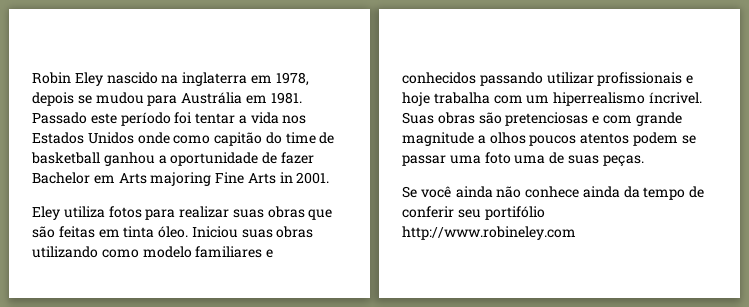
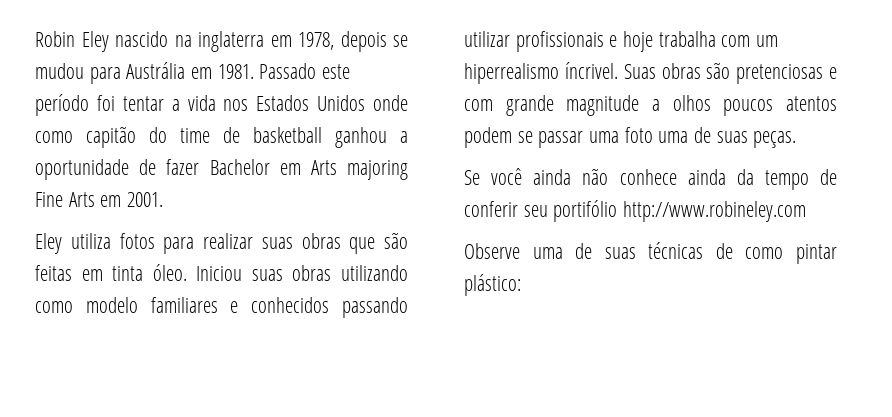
[279,172,293,183] in -> [100,195,122,207] em
(576, 233) none -> [464,242,837,264] [464,274,521,296] // Observe uma de suas técnicas de como pintar plástico:

